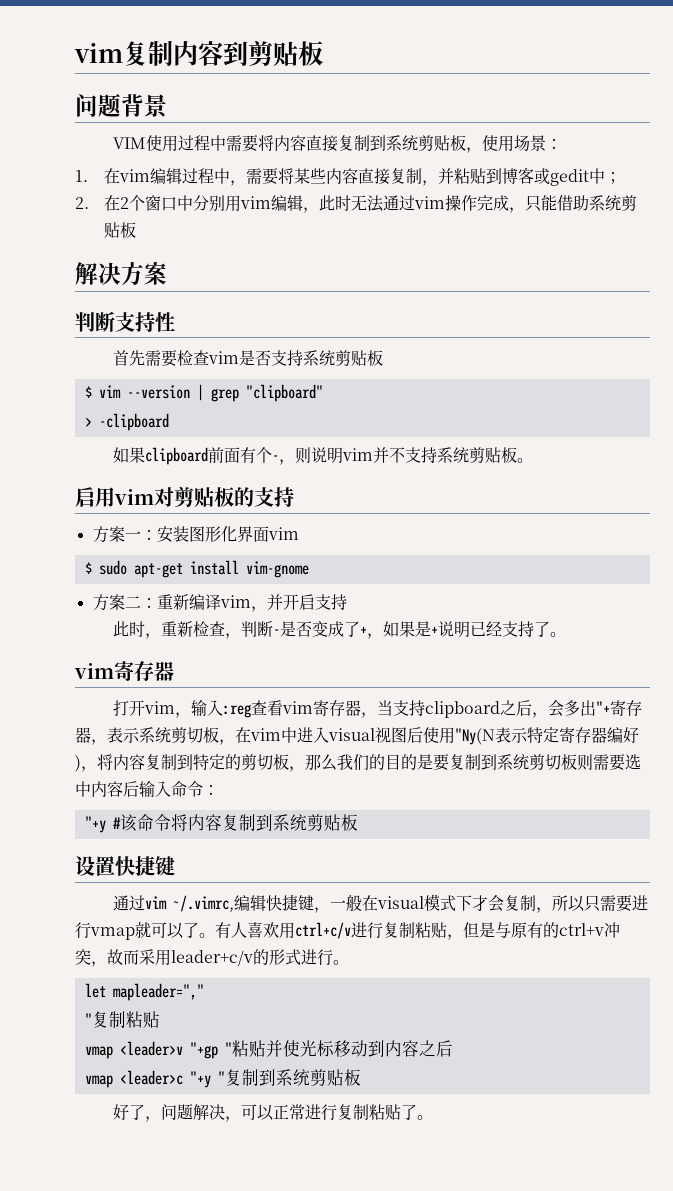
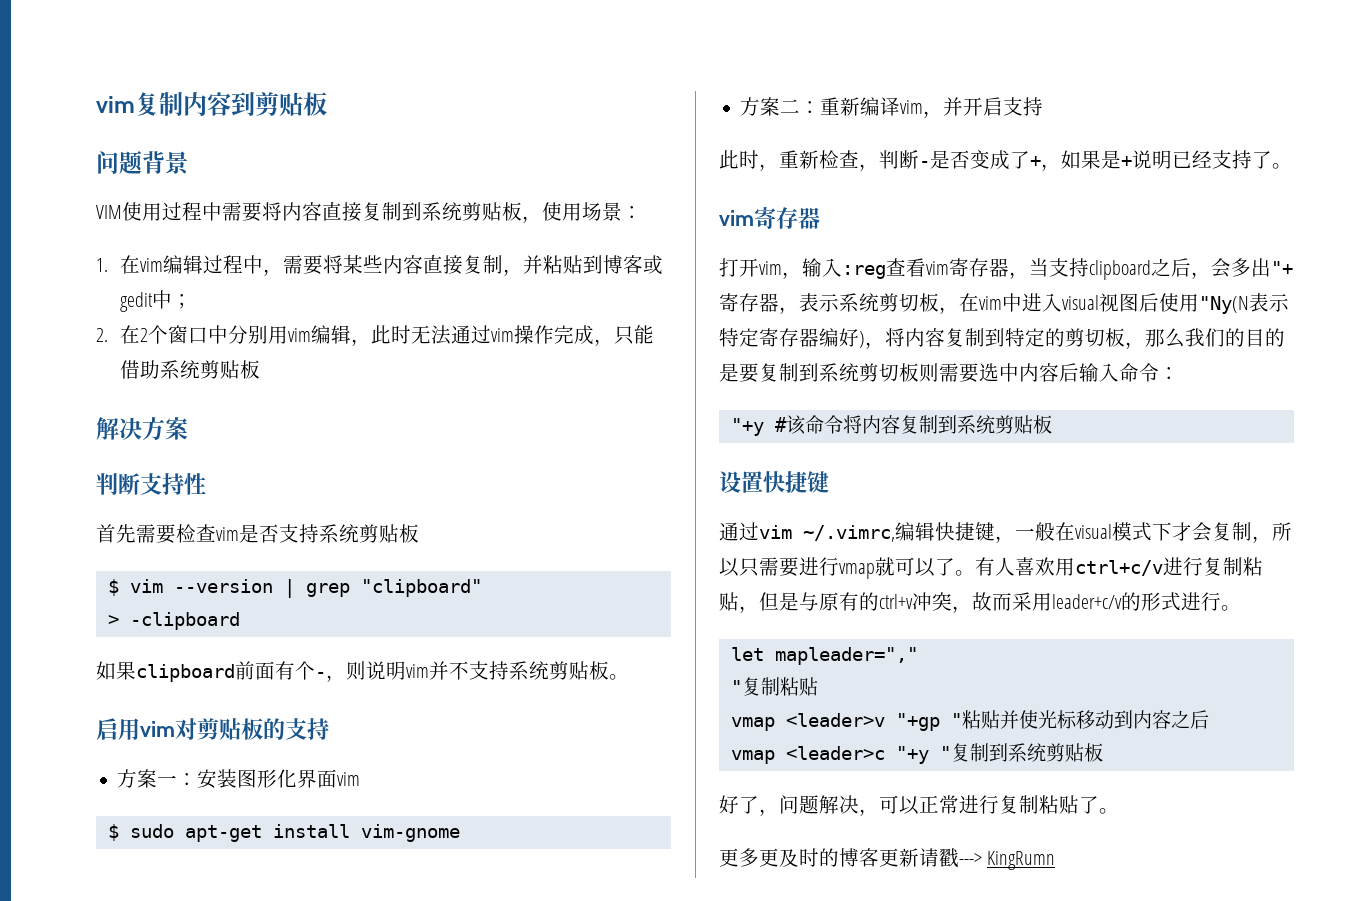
(433, 1117) none -> [719,848,1056,870] // 更多更及时的博客更新请戳---> KingRumn

